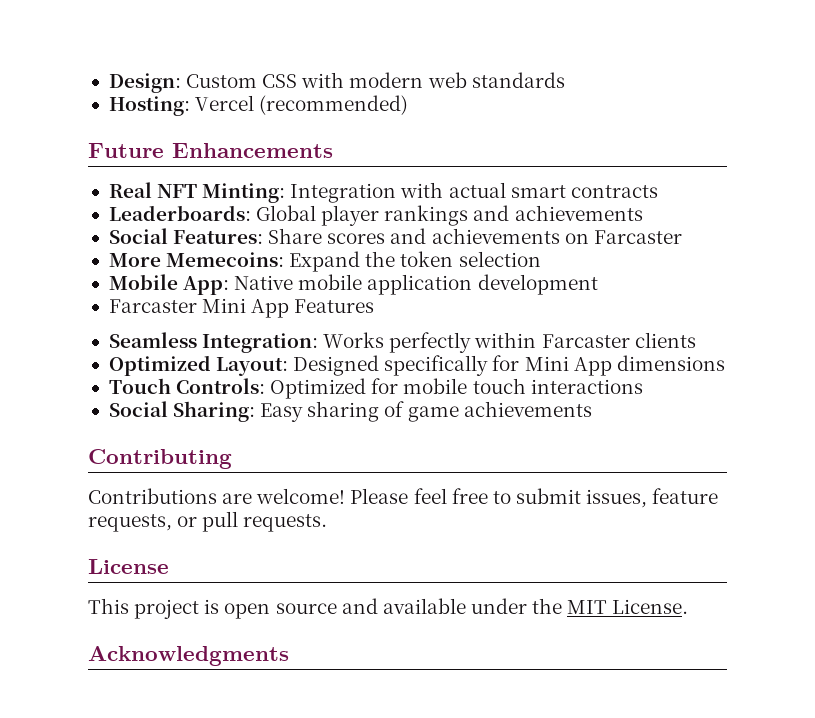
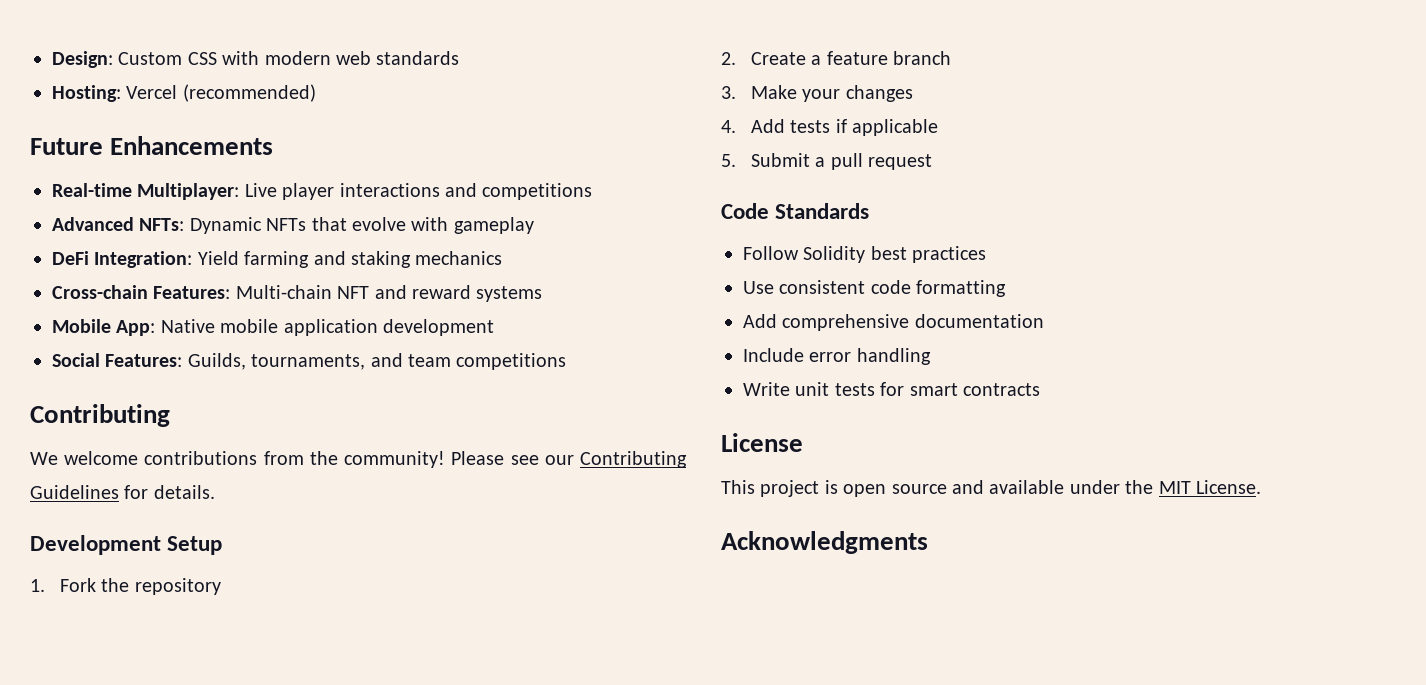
[108,182,658,203] [108,205,643,226] [108,228,682,244] [108,251,541,272] Real NFT Minting: Integration with actual smart contracts // Leaderboards: Global player rankings and achievements // Social Features: Share scores and achievements on Farcaster // More Memecoins: Expand the token selection -> [52,183,593,200] [52,217,534,234] [52,251,503,268] [52,285,543,302] Real-time Multiplayer: Live player interactions and competitions // Advanced NFTs: Dynamic NFTs that evolve with gameplay // DeFi Integration: Yield farming and staking mechanics // Cross-chain Features: Multi-chain NFT and reward systems
[108,298,375,318] [108,332,696,353] [108,355,725,376] [108,378,643,399] [108,401,592,422] [88,449,232,469] [88,488,719,508] [88,511,328,532] Farcaster Mini App Features // Seamless Integration: Works perfectly within Farcaster clients // Optimized Layout: Designed specifically for Mini App dimensions // Touch Controls: Optimized for mobile touch interactions // Social Sharing: Easy sharing of game achievements // Contributing // Contributions are welcome! Please feel free to submit issues, feature requests, or pull requests. -> [52,353,567,370] [30,404,170,427] [30,451,687,468] [30,485,215,499] [30,535,223,555] [30,578,221,595] [721,51,952,65] [721,85,913,102] [721,119,939,136] [721,153,933,170] [721,203,870,219] [743,246,987,263] [743,280,1007,297] [743,314,1044,331] [743,348,931,365] [743,382,1040,396] Social Features: Guilds, tournaments, and team competitions // Contributing // We welcome contributions from the community! Please see our Contributing Guidelines for details. // Development Setup // 1. Fork the repository // 2. Create a feature branch // 3. Make your changes // 4. Add tests if applicable // 5. Submit a pull request // Code Standards // Follow Solidity best practices // Use consistent code formatting // Add comprehensive documentation // Include error handling // Write unit tests for smart contracts

